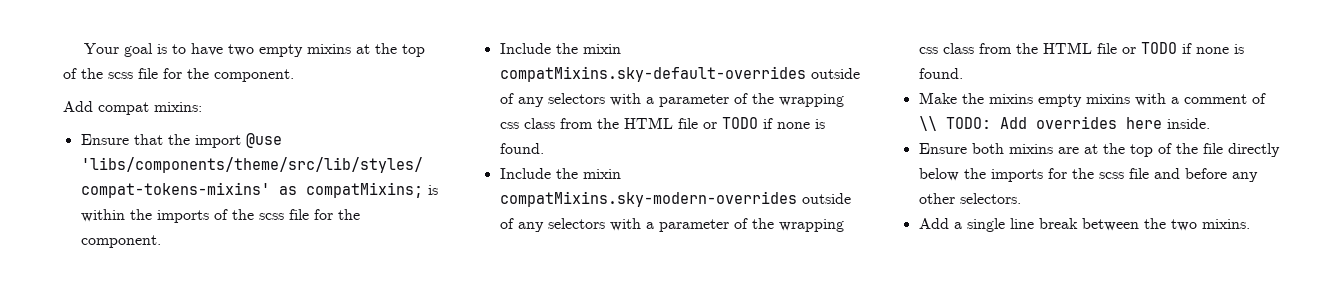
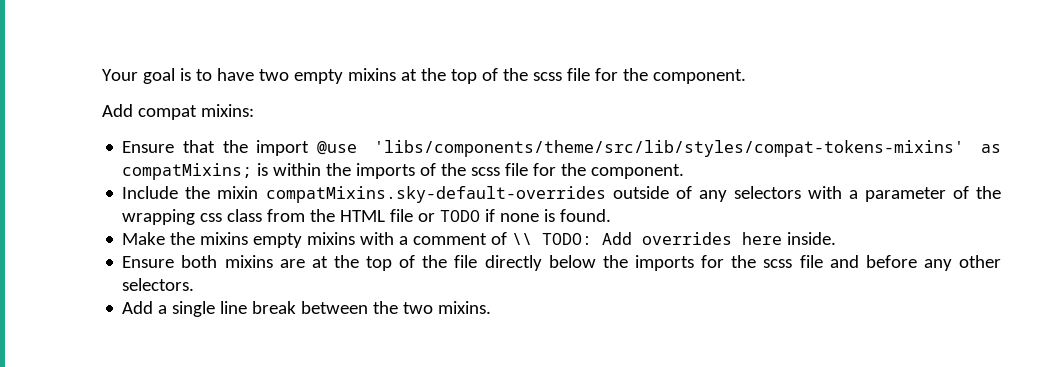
[499,168,621,179] [499,191,851,207] [499,218,844,232] [918,42,1244,54] [918,68,963,79] // Include the mixin compatMixins.sky-modern-overrides outside of any selectors with a parameter of the wrapping css class from the HTML file or TODO if none is found. -> (612, 215) none

